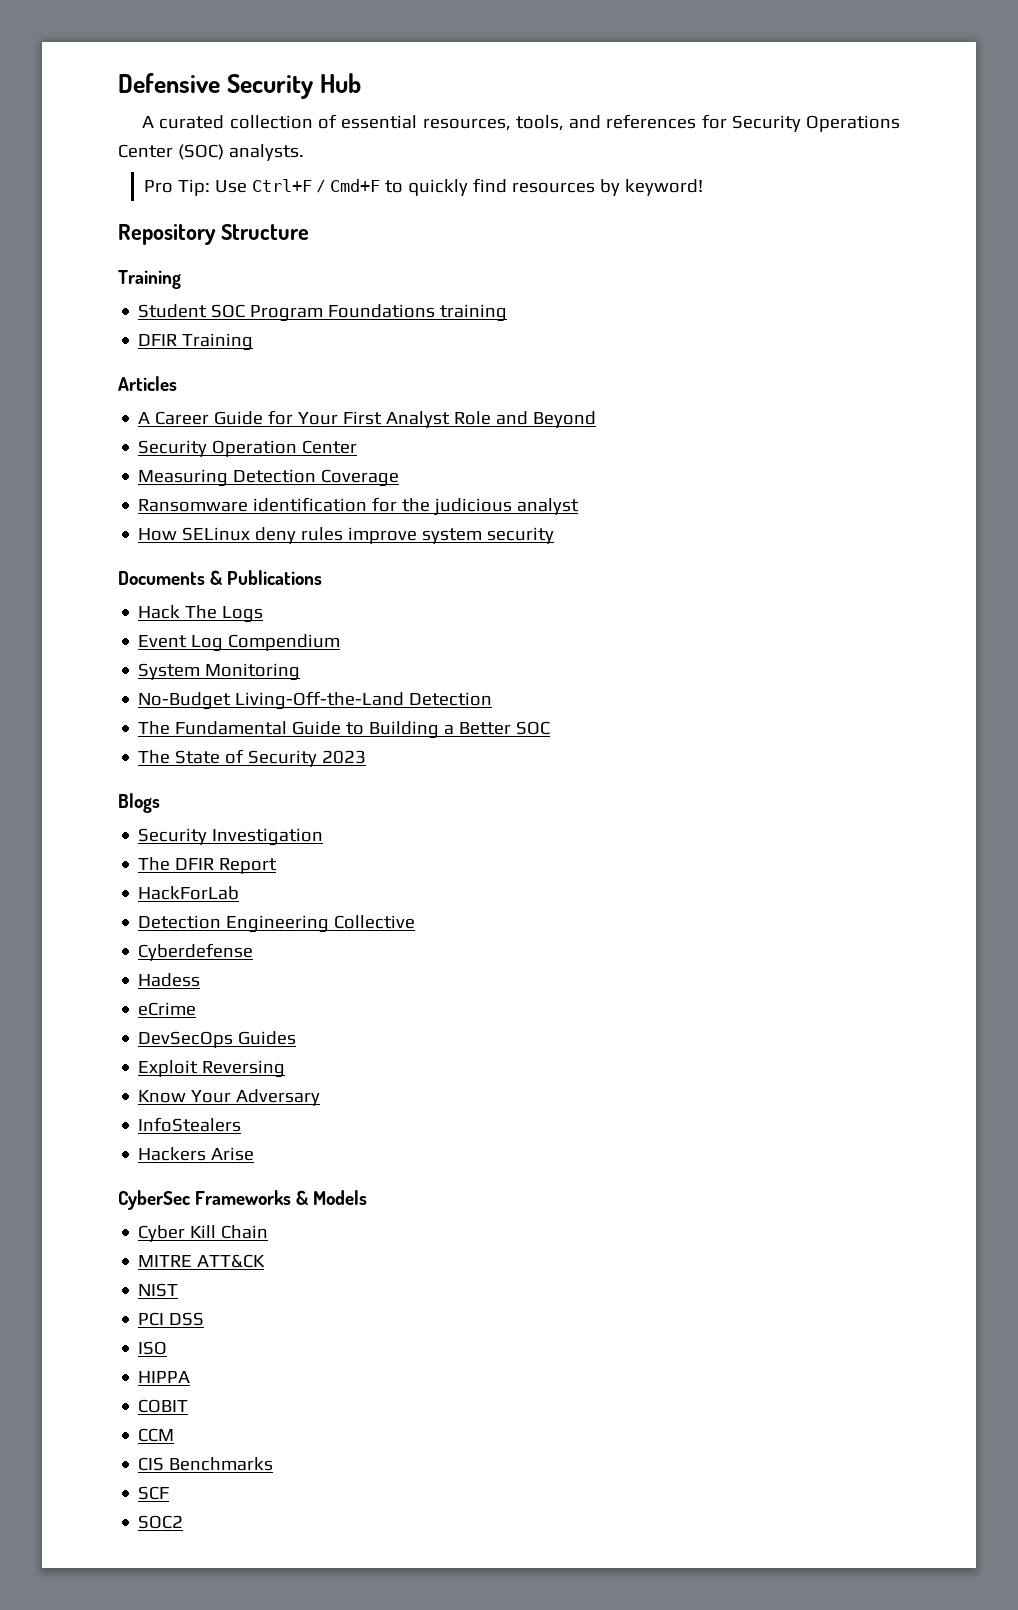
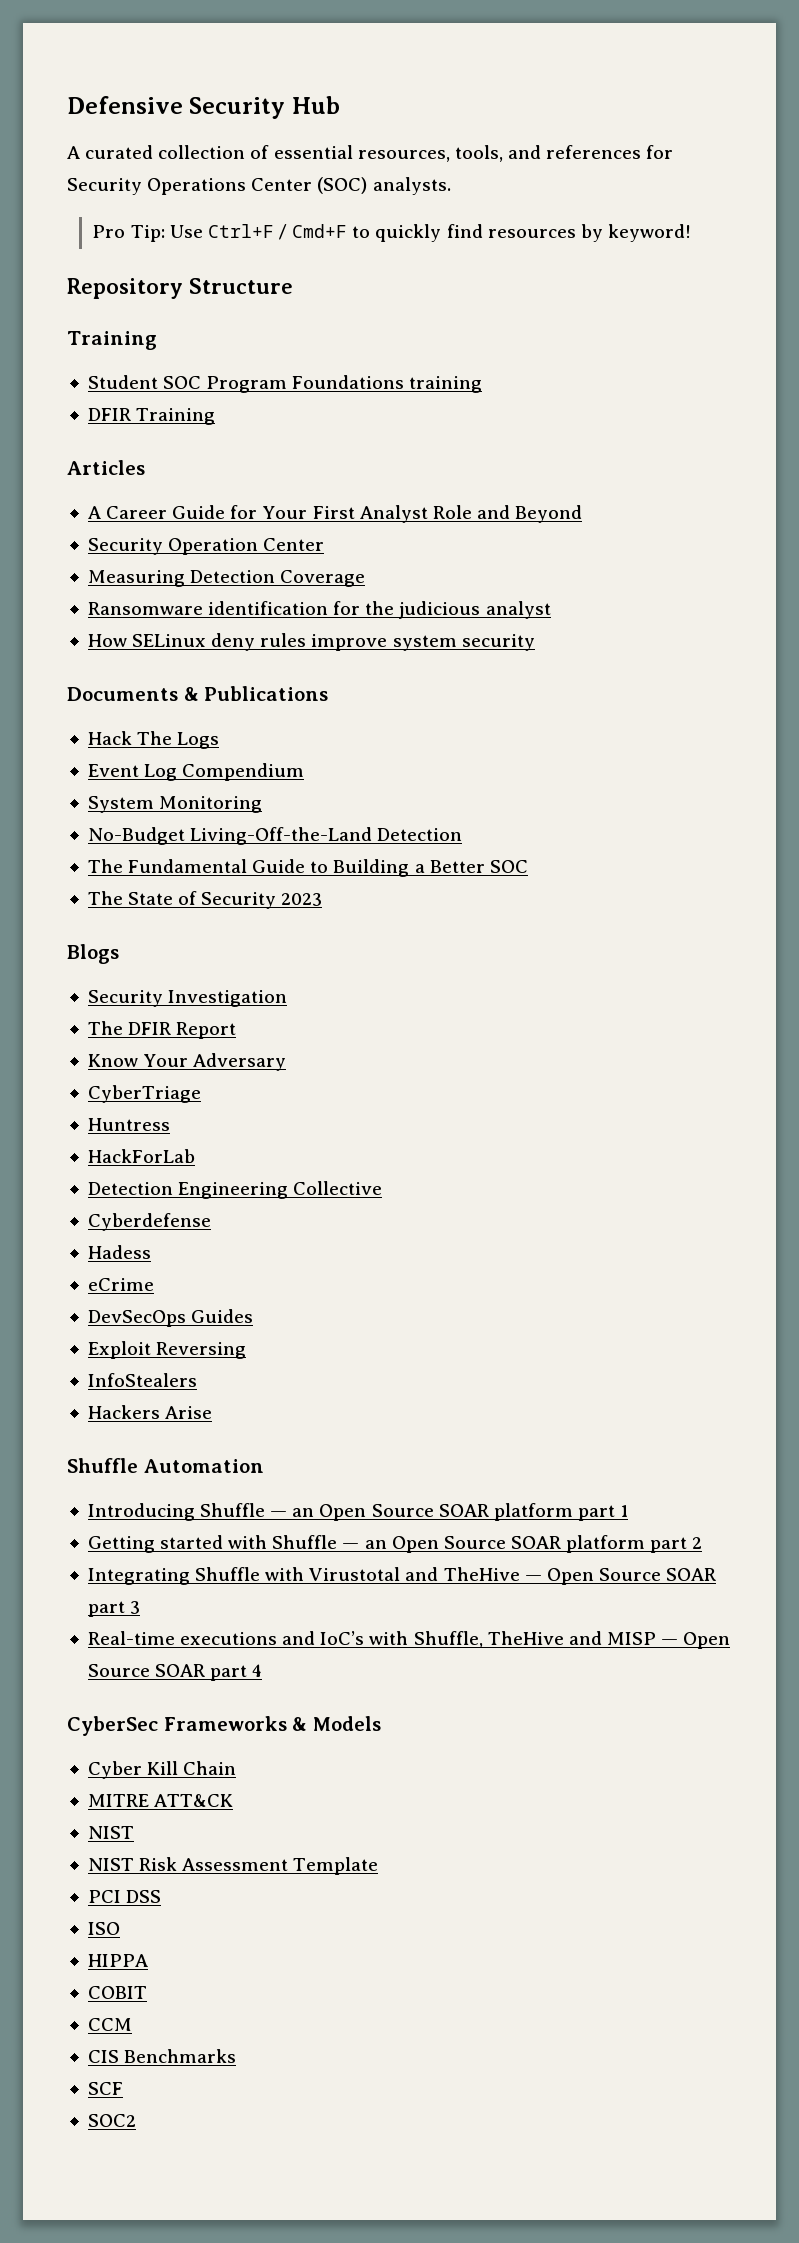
(278, 866) none -> [87,1053,287,1071] [87,1085,201,1103] [87,1118,170,1131] // Know Your Adversary // CyberTriage // Huntress
[138,1089,321,1106] // Know Your Adversary -> (247, 1350) none
(255, 1154) none -> [67,1458,264,1473] [87,1503,629,1521] [87,1535,703,1553] [87,1567,717,1585] [87,1601,141,1617] [87,1631,731,1649] [87,1664,263,1681] // Shuffle Automation // Introducing Shuffle — an Open Source SOAR platform part 1 // Getting started with Shuffle — an Open Source SOAR platform part 2 // Integrating Shuffle with Virustotal and TheHive — Open Source SOAR part 3 // Real-time executions and IoC’s with Shuffle, TheHive and MISP — Open Source SOAR part 4
(179, 1290) none -> [87,1857,379,1875] // NIST Risk Assessment Template

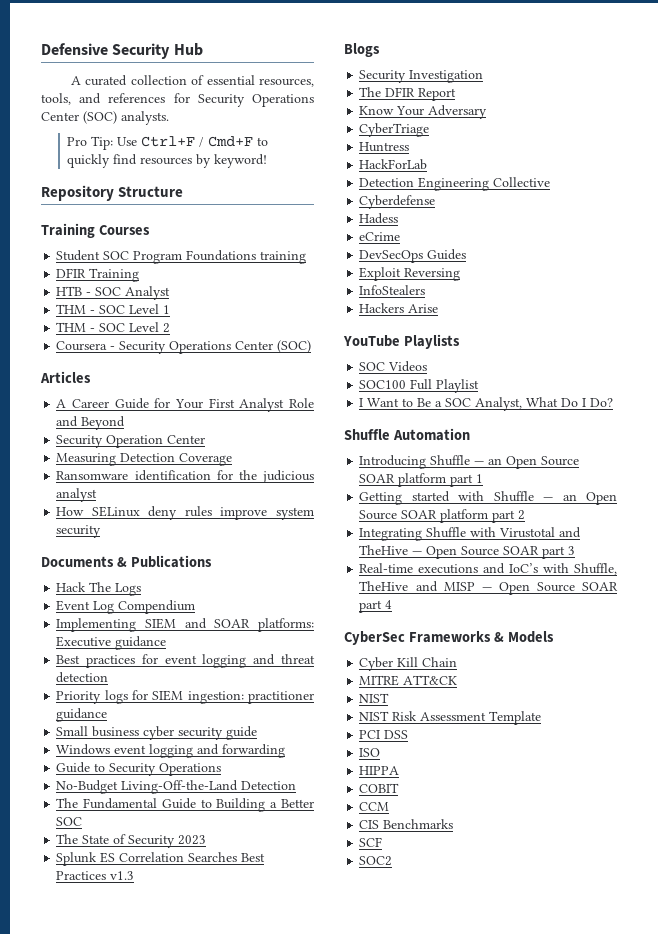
(157, 340) none -> [98,225,150,235] Courses
(216, 416) none -> [56,286,171,300] [56,304,171,314] [56,322,171,333] [56,340,312,354] // HTB - SOC Analyst // THM - SOC Level 1 // THM - SOC Level 2 // Coursera - Security Operations Center (SOC)
[87,796,263,813] System Monitoring -> [56,618,314,632] [56,636,167,650] [56,654,316,668] [56,672,109,683] [56,690,314,704] [56,708,108,722] [56,726,258,740] [56,744,286,758] [56,762,222,776] Implementing SIEM and SOAR platforms: Executive guidance // Best practices for event logging and threat detection // Priority logs for SIEM ingestion: practitioner guidance // Small business cyber security guide // Windows event logging and forwarding // Guide to Security Operations
(323, 899) none -> [56,852,266,866] [56,871,135,880] // Splunk ES Correlation Searches Best Practices v1.3
(213, 1412) none -> [343,334,460,349] [359,361,428,372] [359,379,480,393] [359,397,614,411] // YouTube Playlists // SOC Videos // SOC100 Full Playlist // I Want to Be a SOC Analyst, What Do I Do?

